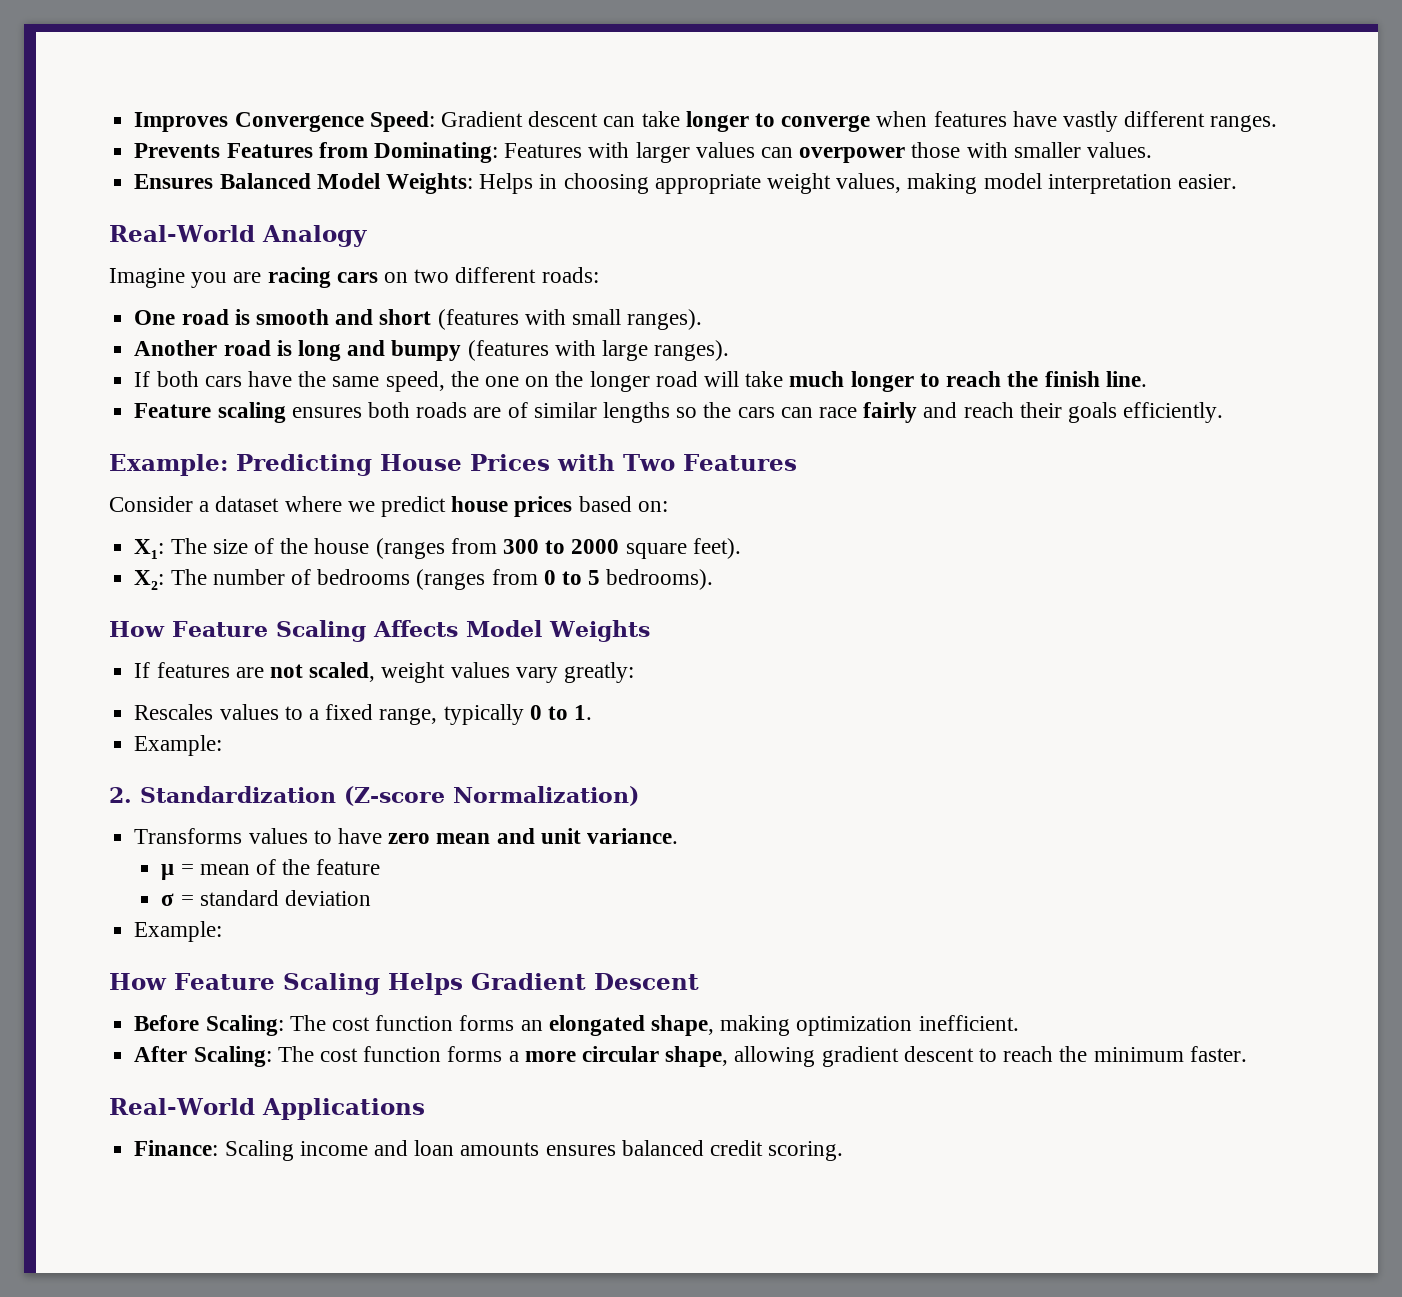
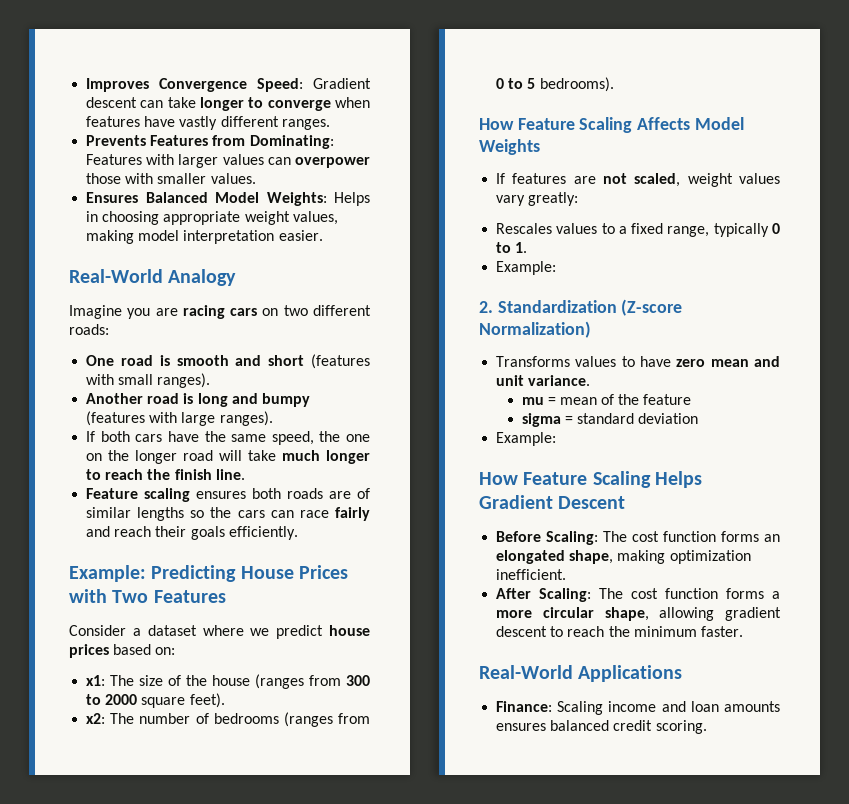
[134,539,165,559] X₁: -> [86,675,106,686] x1:
[134,570,165,590] X₂: -> [86,713,106,724] x2:
[161,864,175,880] μ -> [521,397,544,405] mu
[161,893,175,906] σ -> [521,413,561,427] sigma

